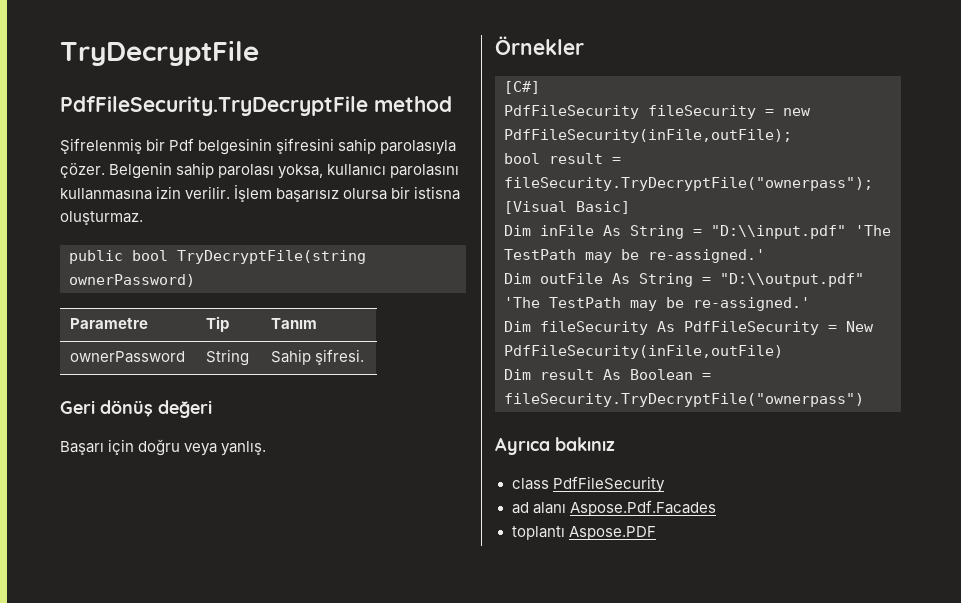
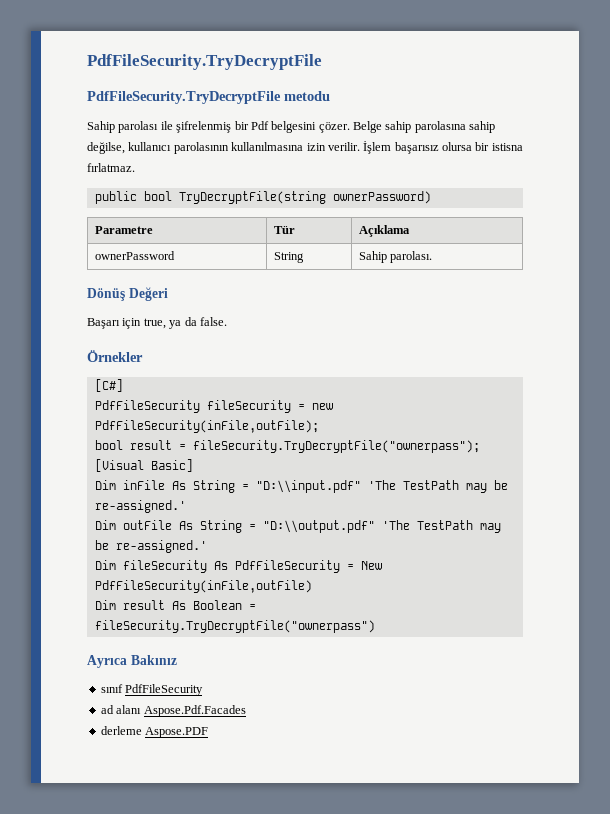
[60,40,259,66] [60,96,452,116] [60,138,457,155] [60,162,460,179] [60,188,152,200] TryDecryptFile // PdfFileSecurity.TryDecryptFile method // Şifrelenmiş bir Pdf belgesinin şifresini sahip parolasıyla çözer. Belgenin sahip parolası yoksa, kullanıcı parolasını kullanmasına -> [87,54,322,70] [87,91,330,104] [87,121,496,133] [87,142,304,154] PdfFileSecurity.TryDecryptFile // PdfFileSecurity.TryDecryptFile metodu // Sahip parolası ile şifrelenmiş bir Pdf belgesini çözer. Belge sahip parolasına sahip değilse, kullanıcı parolasının kullanılmasına
[60,211,143,225] oluşturmaz. -> [87,163,135,172] fırlatmaz.
[206,316,230,332] [271,318,318,329] Tip | Tanım -> [273,226,295,234] [358,225,410,237] Tür | Açıklama
[315,349,365,365] [60,400,212,418] [60,439,267,456] şifresi. // Geri dönüş değeri // Başarı için doğru veya yanlış. -> [390,251,433,263] [87,287,168,301] [87,317,227,329] parolası. // Dönüş Değeri // Başarı için true, ya da false.
[555,437,615,451] [511,478,549,490] bakınız // class -> [130,655,177,665] [100,684,123,693] Bakınız // sınıf
[511,526,565,540] toplantı -> [100,726,142,735] derleme

